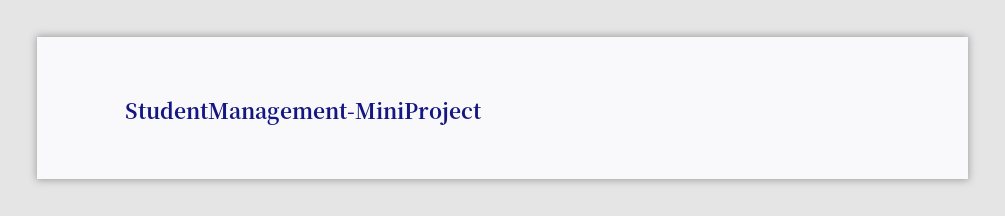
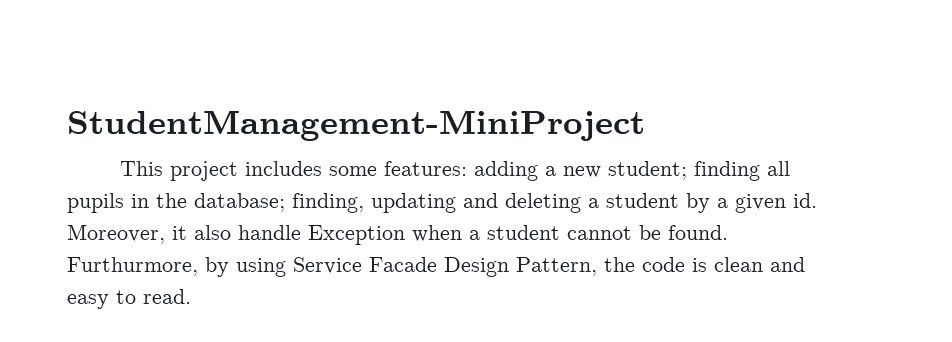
(482, 113) none -> [119,161,790,181] [67,193,817,213] [67,224,728,245] [67,257,805,277] [67,289,191,309] // This project includes some features: adding a new student; finding all pupils in the database; finding, updating and deleting a student by a given id. Moreover, it also handle Exception when a student cannot be found. Furthurmore, by using Service Facade Design Pattern, the code is clean and easy to read.

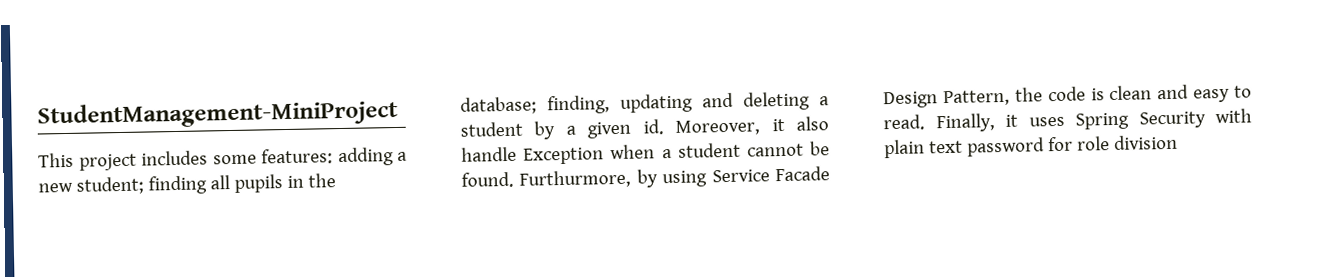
(191, 296) none -> [935,108,1252,133] [884,134,1178,159] Finally, it uses Spring Security with plain text password for role division

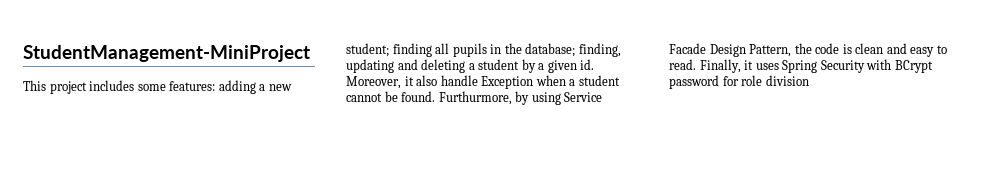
[884,139,963,159] plain text -> [894,60,933,73] BCrypt

